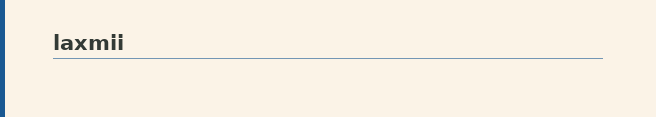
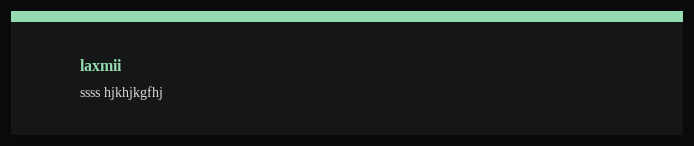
(124, 42) none -> [80,86,163,100] // ssss hjkhjkgfhj

